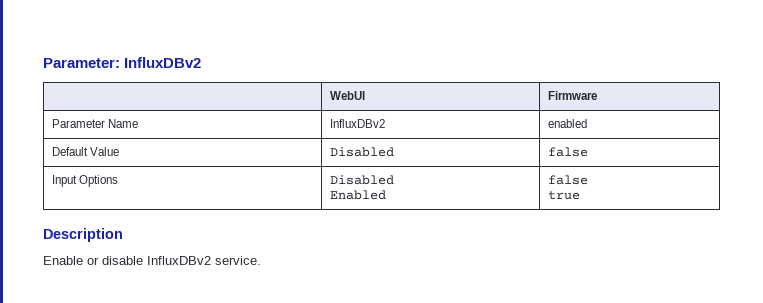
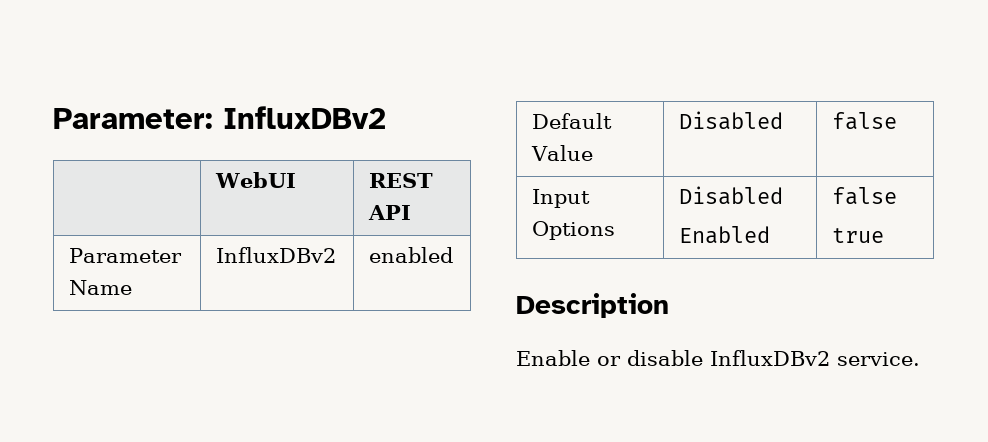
[548,91,598,100] Firmware -> [369,173,434,188] [368,205,412,220] REST API

